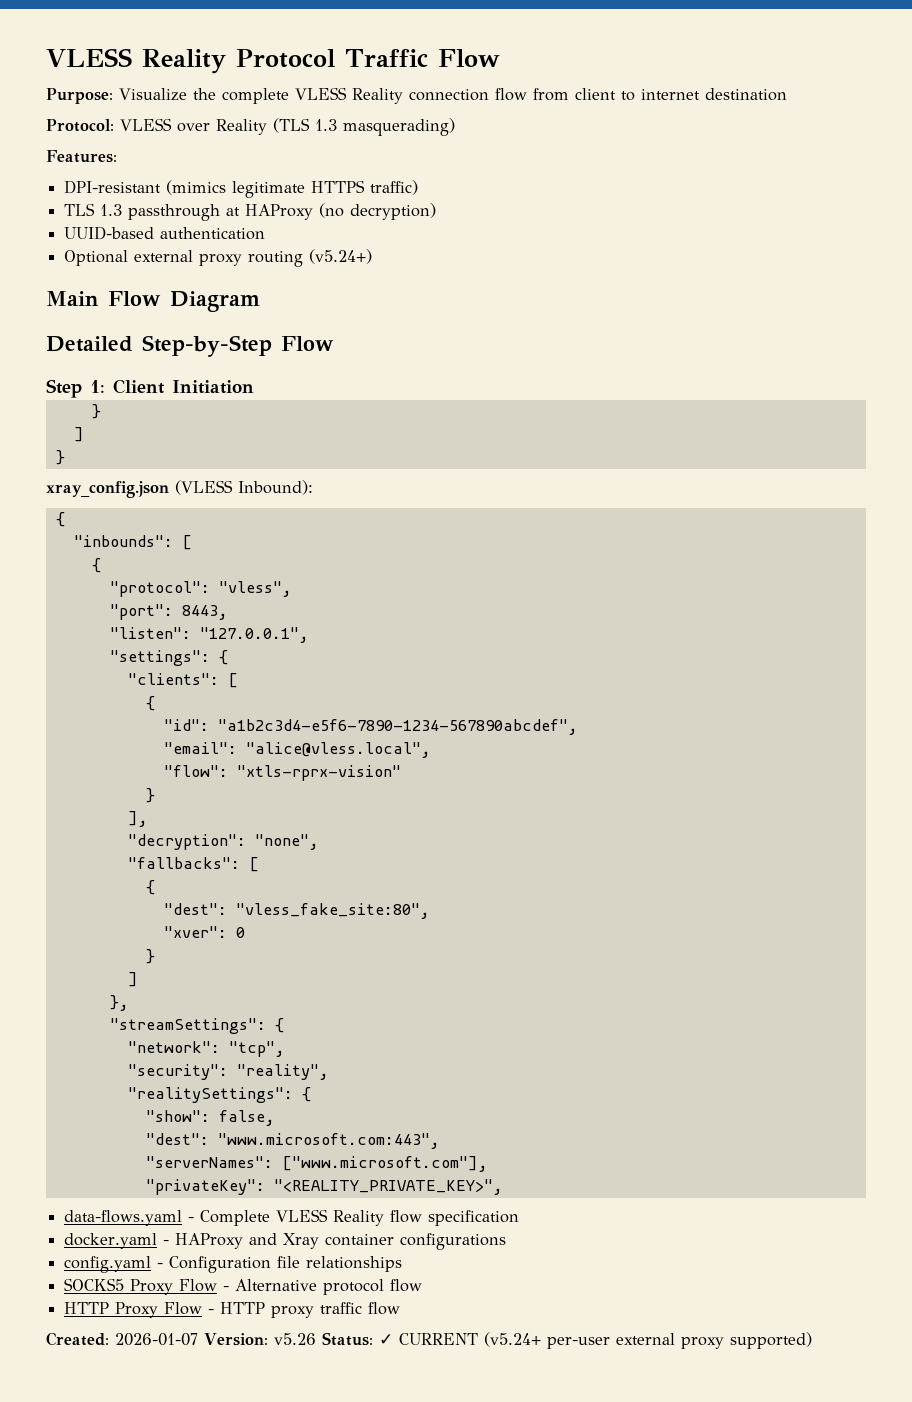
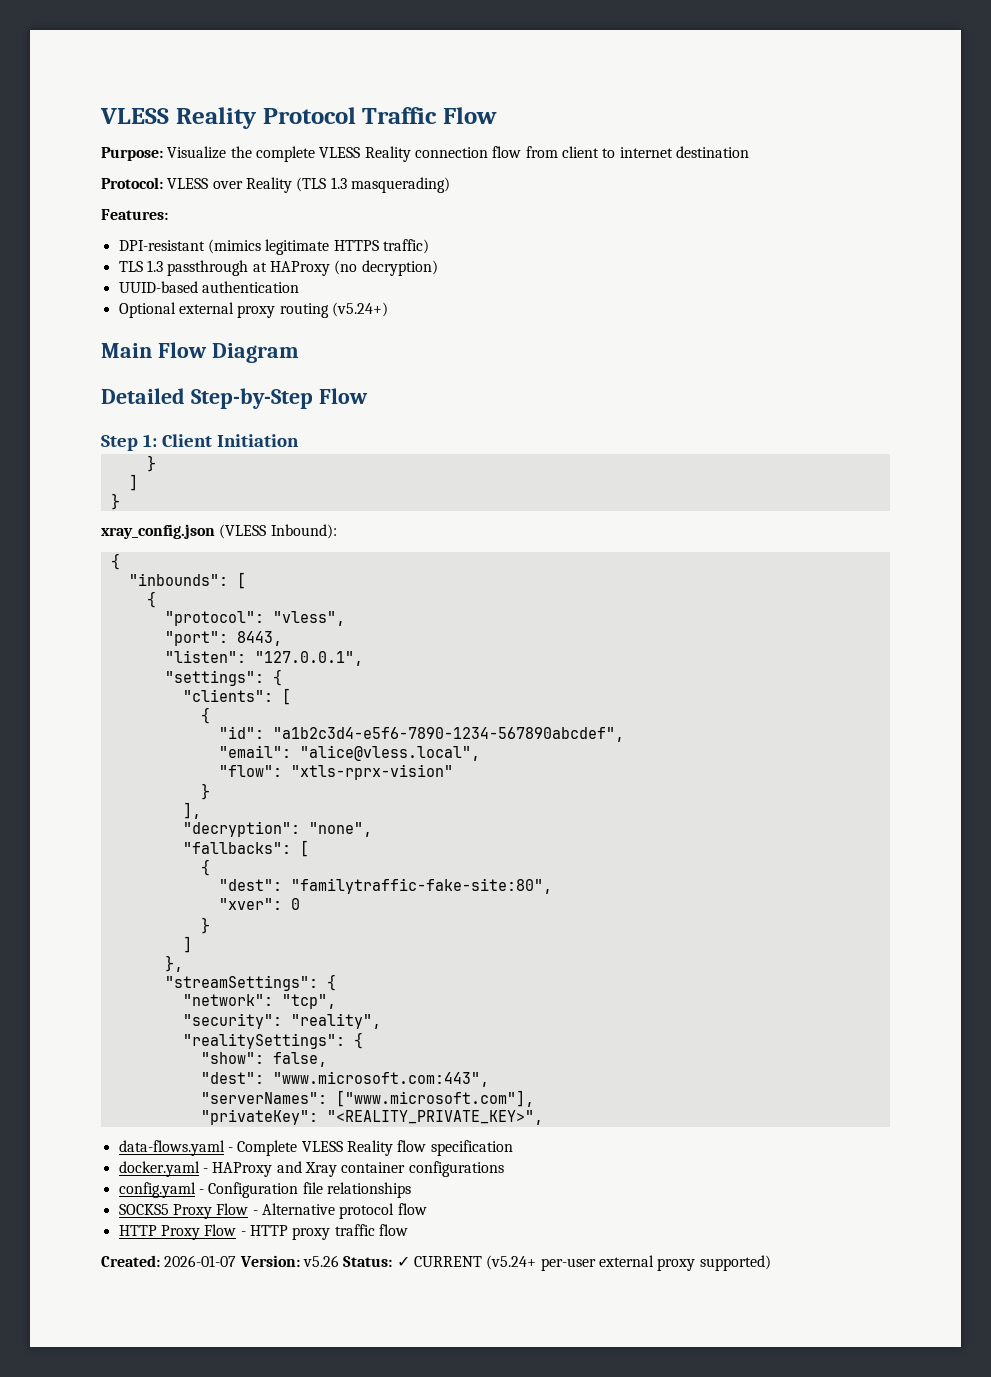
[235,903,430,919] "vless_fake_site:80", -> [290,878,552,894] "familytraffic-fake-site:80",

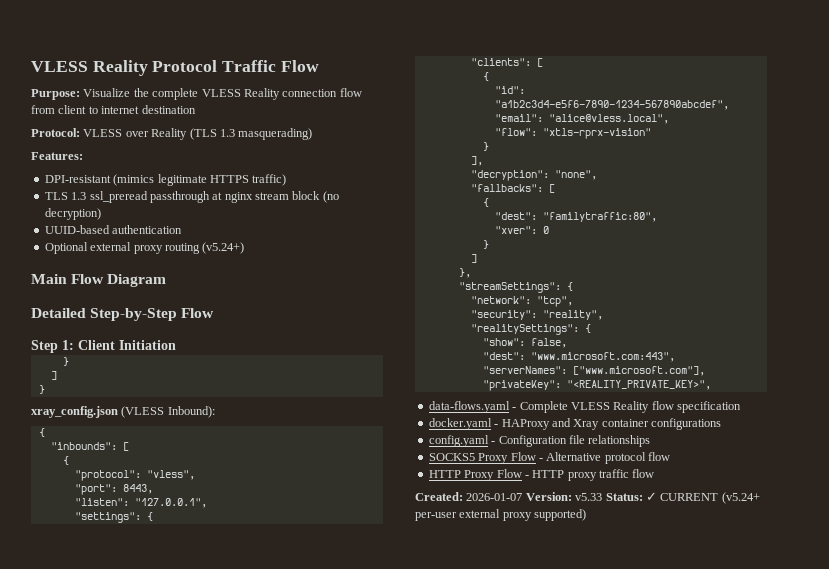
(163, 266) none -> [89,191,148,203] ssl_preread
[269,261,330,276] HAProxy -> [224,191,321,203] nginx stream block
[290,878,552,894] "familytraffic-fake-site:80", -> [542,212,657,222] "familytraffic:80",
[302,1255,339,1267] v5.26 -> [575,493,603,501] v5.33

